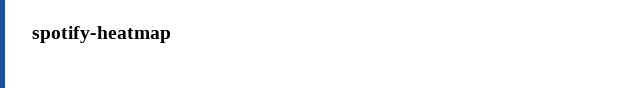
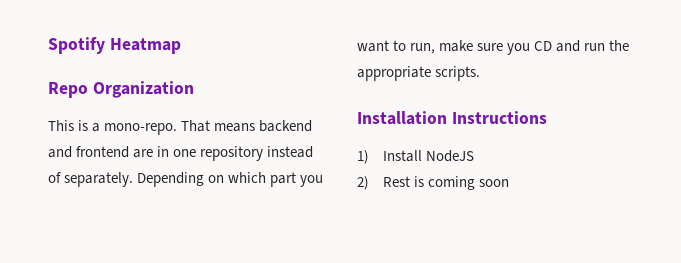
[32,26,171,43] spotify-heatmap -> [48,37,181,54] [48,81,194,98] [48,120,313,135] [48,146,314,161] [48,172,324,187] [357,40,630,55] [357,66,481,81] [357,111,547,125] [357,150,475,164] [357,176,510,190] Spotify Heatmap // Repo Organization // This is a mono-repo. That means backend and frontend are in one repository instead of separately. Depending on which part you want to run, make sure you CD and run the appropriate scripts. // Installation Instructions // 1) Install NodeJS // 2) Rest is coming soon

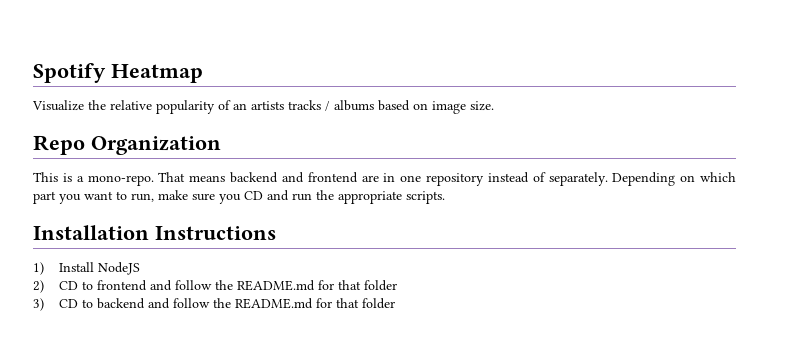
(181, 46) none -> [32,100,494,114] // Visualize the relative popularity of an artists tracks / albums based on image size.
[383,176,510,190] Rest is coming soon -> [59,280,398,291] [33,298,396,311] CD to frontend and follow the README.md for that folder // 3) CD to backend and follow the README.md for that folder

